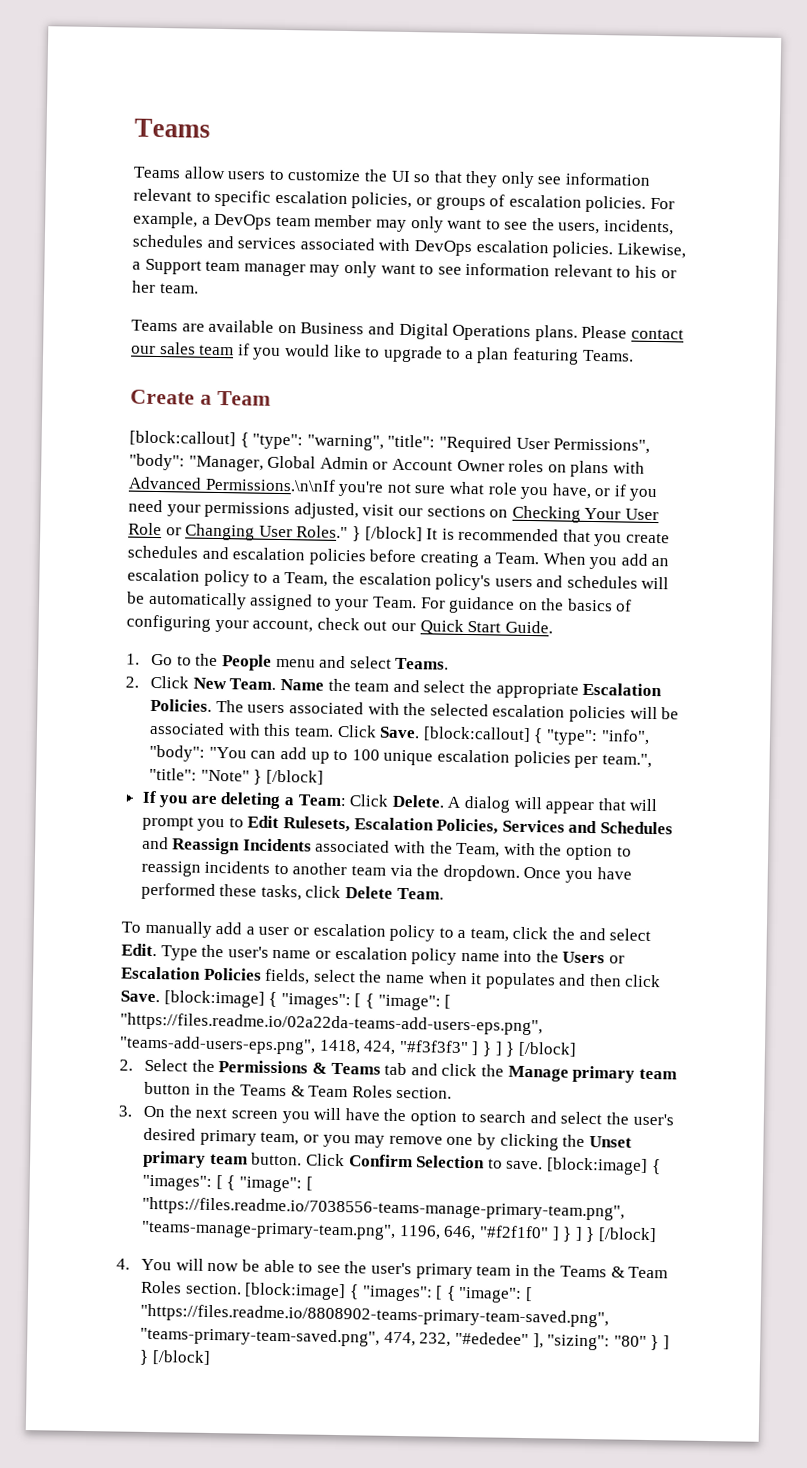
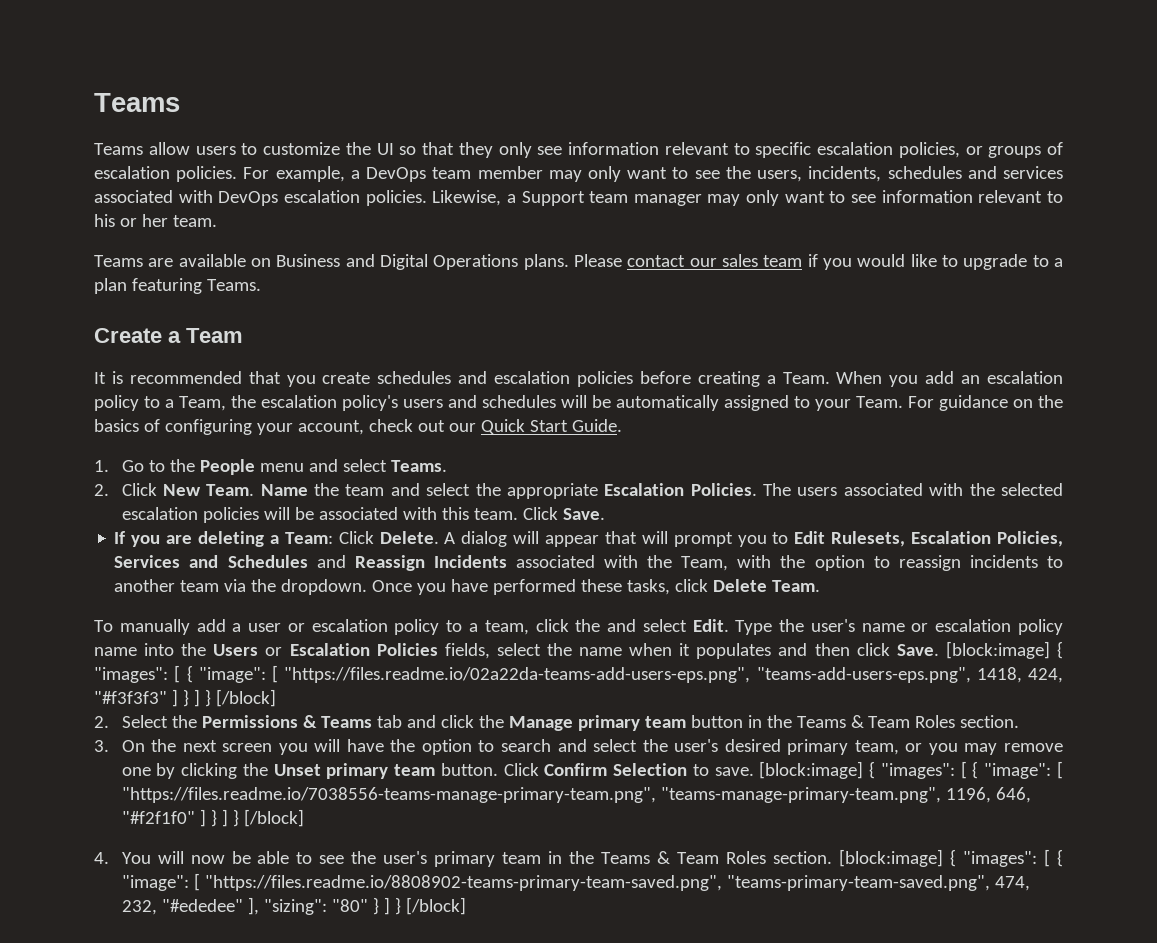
[129,430,651,454] [129,453,645,478] [128,476,658,502] [128,499,659,523] [128,522,423,542] [block:callout] { "type": "warning", "title": "Required User Permissions", "body": "Manager, Global Admin or Account Owner roles on plans with Advanced Permissions.\n\nIf you're not sure what role you have, or if you need your permissions adjusted, visit our sections on Checking Your User Role or Changing User Roles." } [/block] -> (243, 335) none
[422,726,650,746] [149,744,652,769] [149,767,325,785] [block:callout] { "type": "info", "body": "You can add up to 100 unique escalation policies per team.", "title": "Note" } [/block] -> (605, 514) none

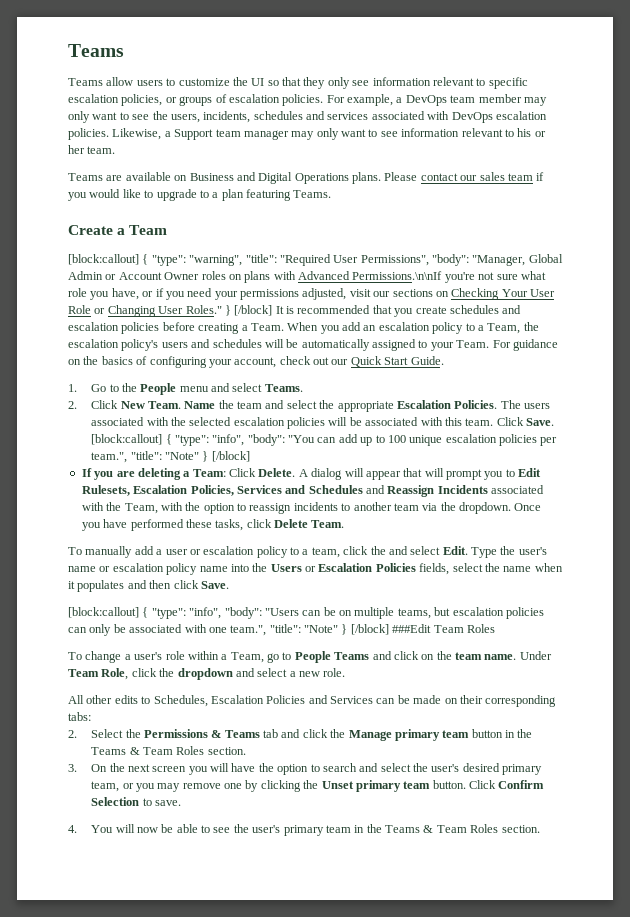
(243, 335) none -> [68,254,563,266] [68,271,546,283] [68,288,555,300] [68,305,273,317] [block:callout] { "type": "warning", "title": "Required User Permissions", "body": "Manager, Global Admin or Account Owner roles on plans with Advanced Permissions.\n\nIf you're not sure what role you have, or if you need your permissions adjusted, visit our sections on Checking Your User Role or Changing User Roles." } [/block]
(605, 514) none -> [91,434,558,446] [91,451,250,463] [block:callout] { "type": "info", "body": "You can add up to 100 unique escalation policies per team.", "title": "Note" } [/block]
[945,641,1063,659] [94,665,1063,683] [94,689,276,707] [block:image] { "images": [ { "image": [ "https://files.readme.io/02a22da-teams-add-users-eps.png", "teams-add-users-eps.png", 1418, 424, "#f3f3f3" ] } ] } [/block] -> [68,607,544,619] [68,624,495,636] [68,651,552,663] [68,668,346,680] [68,695,557,707] [68,712,91,721] // [block:callout] { "type": "info", "body": "Users can be on multiple teams, but escalation policies can only be associated with one team.", "title": "Note" } [/block] ###Edit Team Roles // To change a user's role within a Team, go to People Teams and click on the team name. Under Team Role, click the dropdown and select a new role. // All other edits to Schedules, Escalation Policies and Services can be made on their corresponding tabs:
[759,761,1064,779] [121,787,1031,803] [121,809,304,827] [block:image] { "images": [ { "image": [ "https://files.readme.io/7038556-teams-manage-primary-team.png", "teams-manage-primary-team.png", 1196, 646, "#f2f1f0" ] } ] } [/block] -> (181, 803) none
[839,849,1063,867] [121,873,1030,891] [121,897,466,915] [block:image] { "images": [ { "image": [ "https://files.readme.io/8808902-teams-primary-team-saved.png", "teams-primary-team-saved.png", 474, 232, "#ededee" ], "sizing": "80" } ] } [/block] -> (540, 829) none

